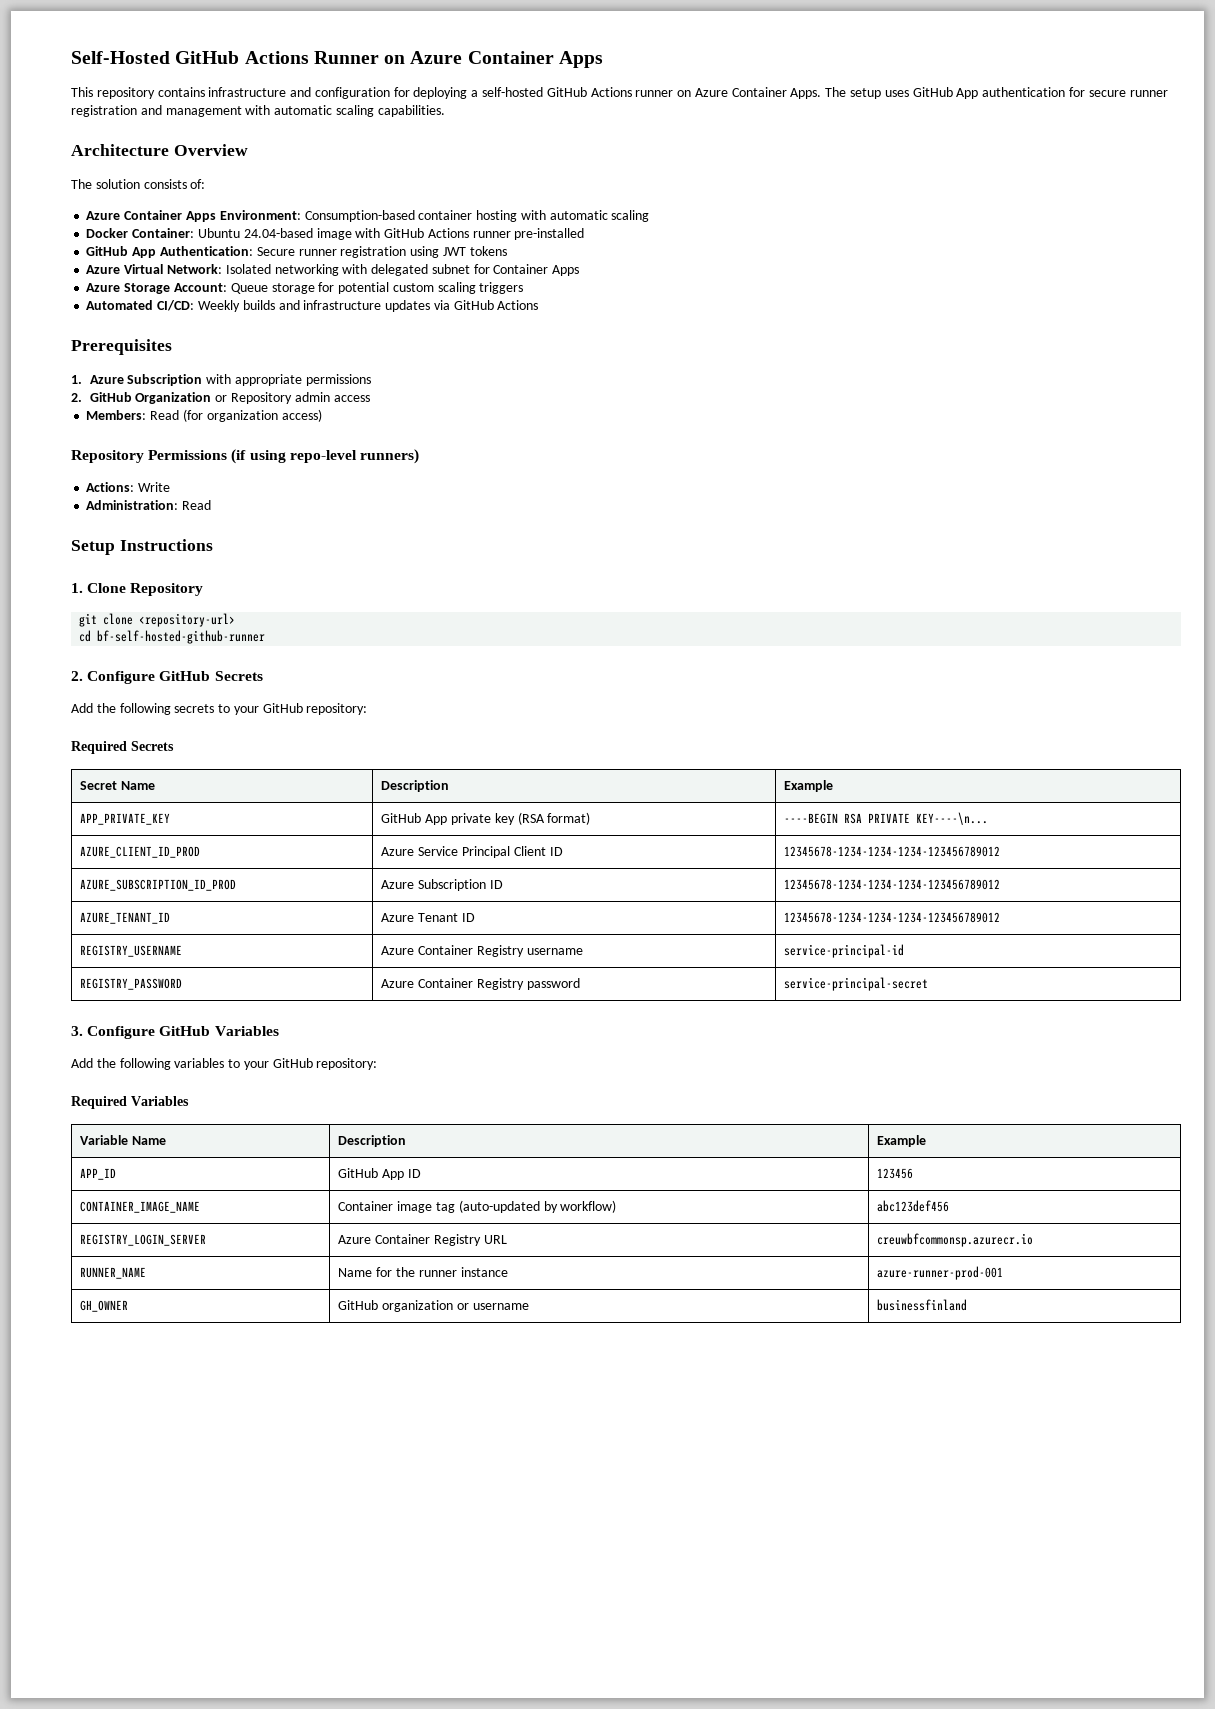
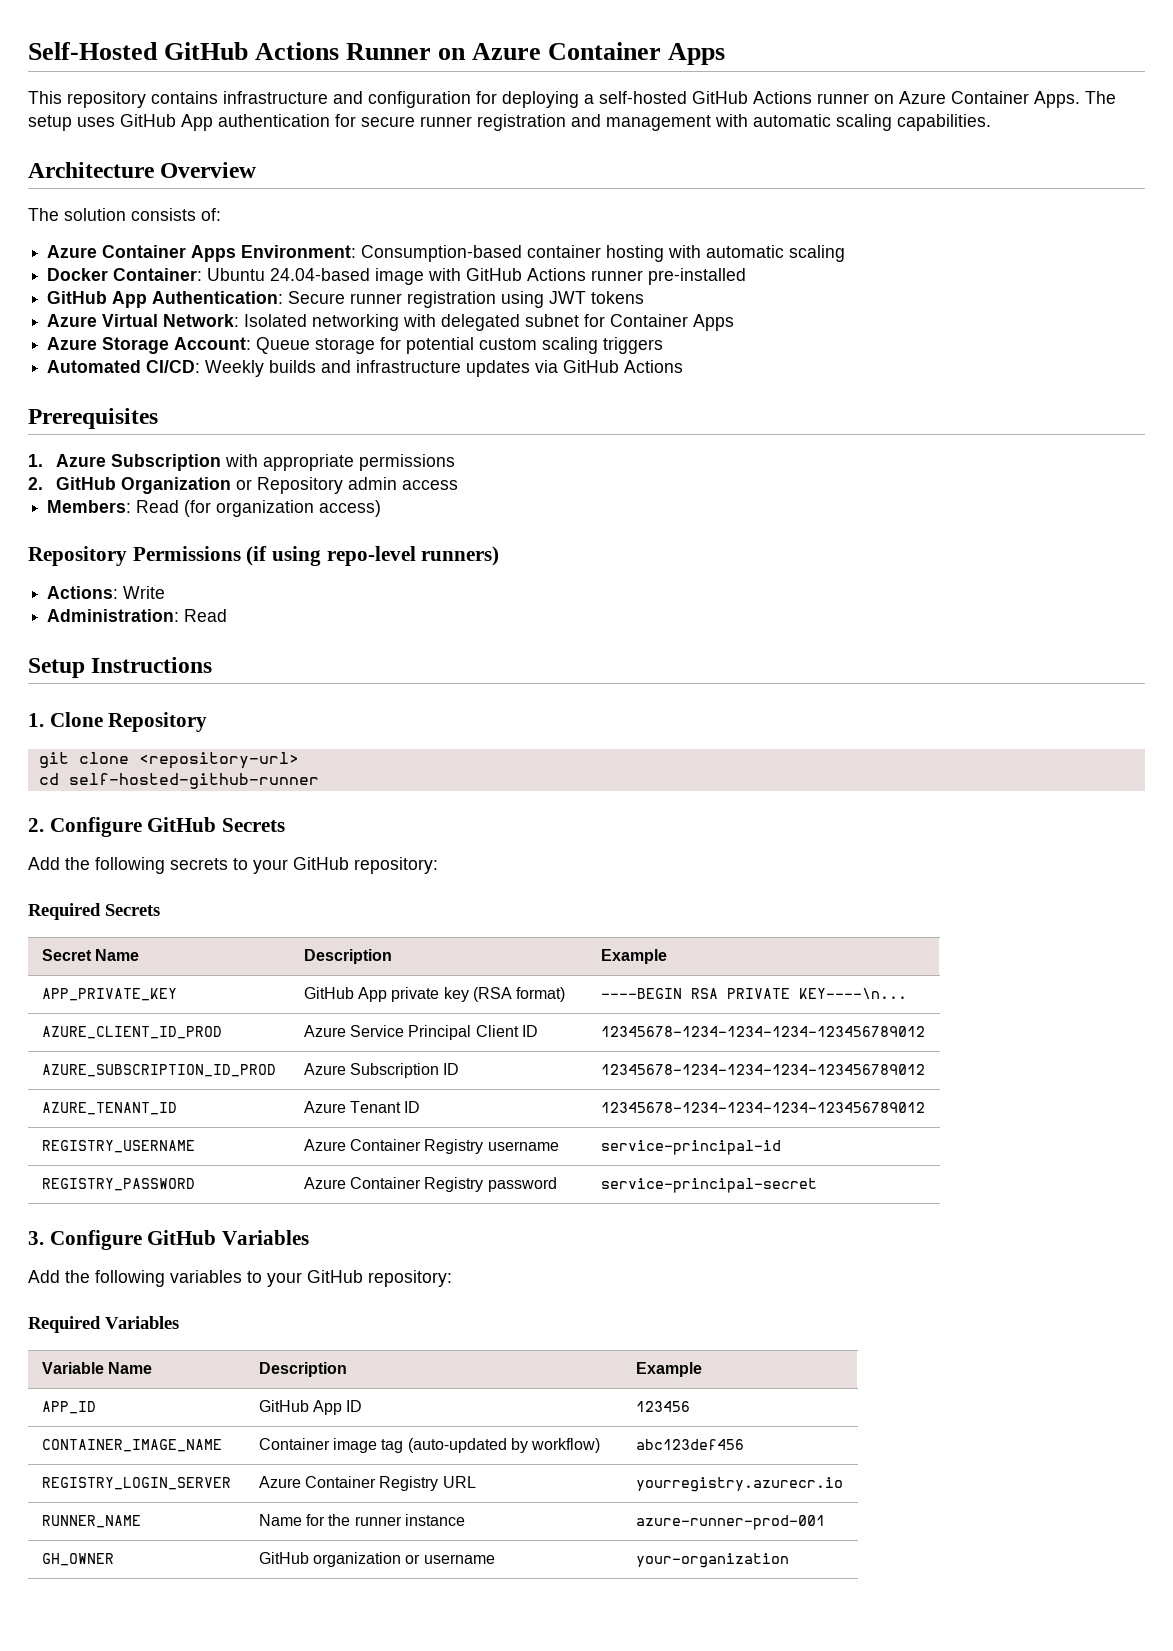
[97,630,266,644] bf-self-hosted-github-runner -> [68,773,319,789] self-hosted-github-runner
[877,1233,1034,1247] creuwbfcommonsp.azurecr.io -> [635,1477,843,1492] yourregistry.azurecr.io
[877,1299,968,1311] businessfinland -> [635,1553,789,1568] your-organization

